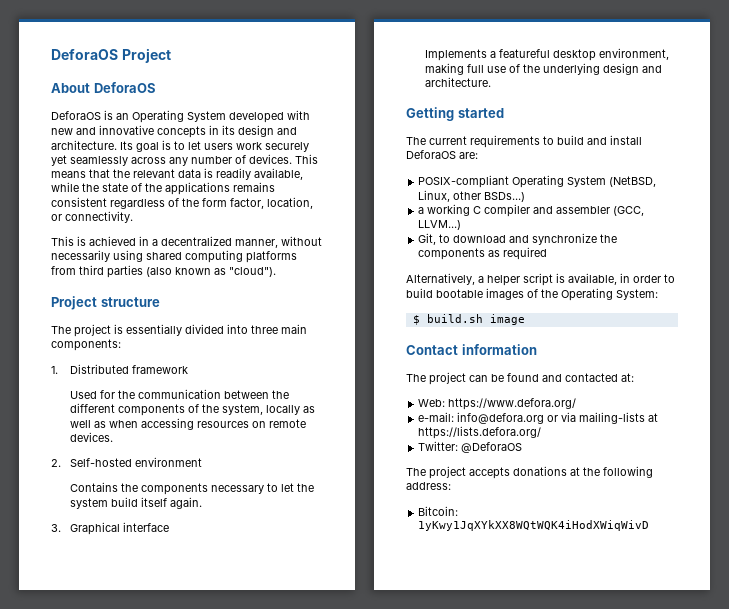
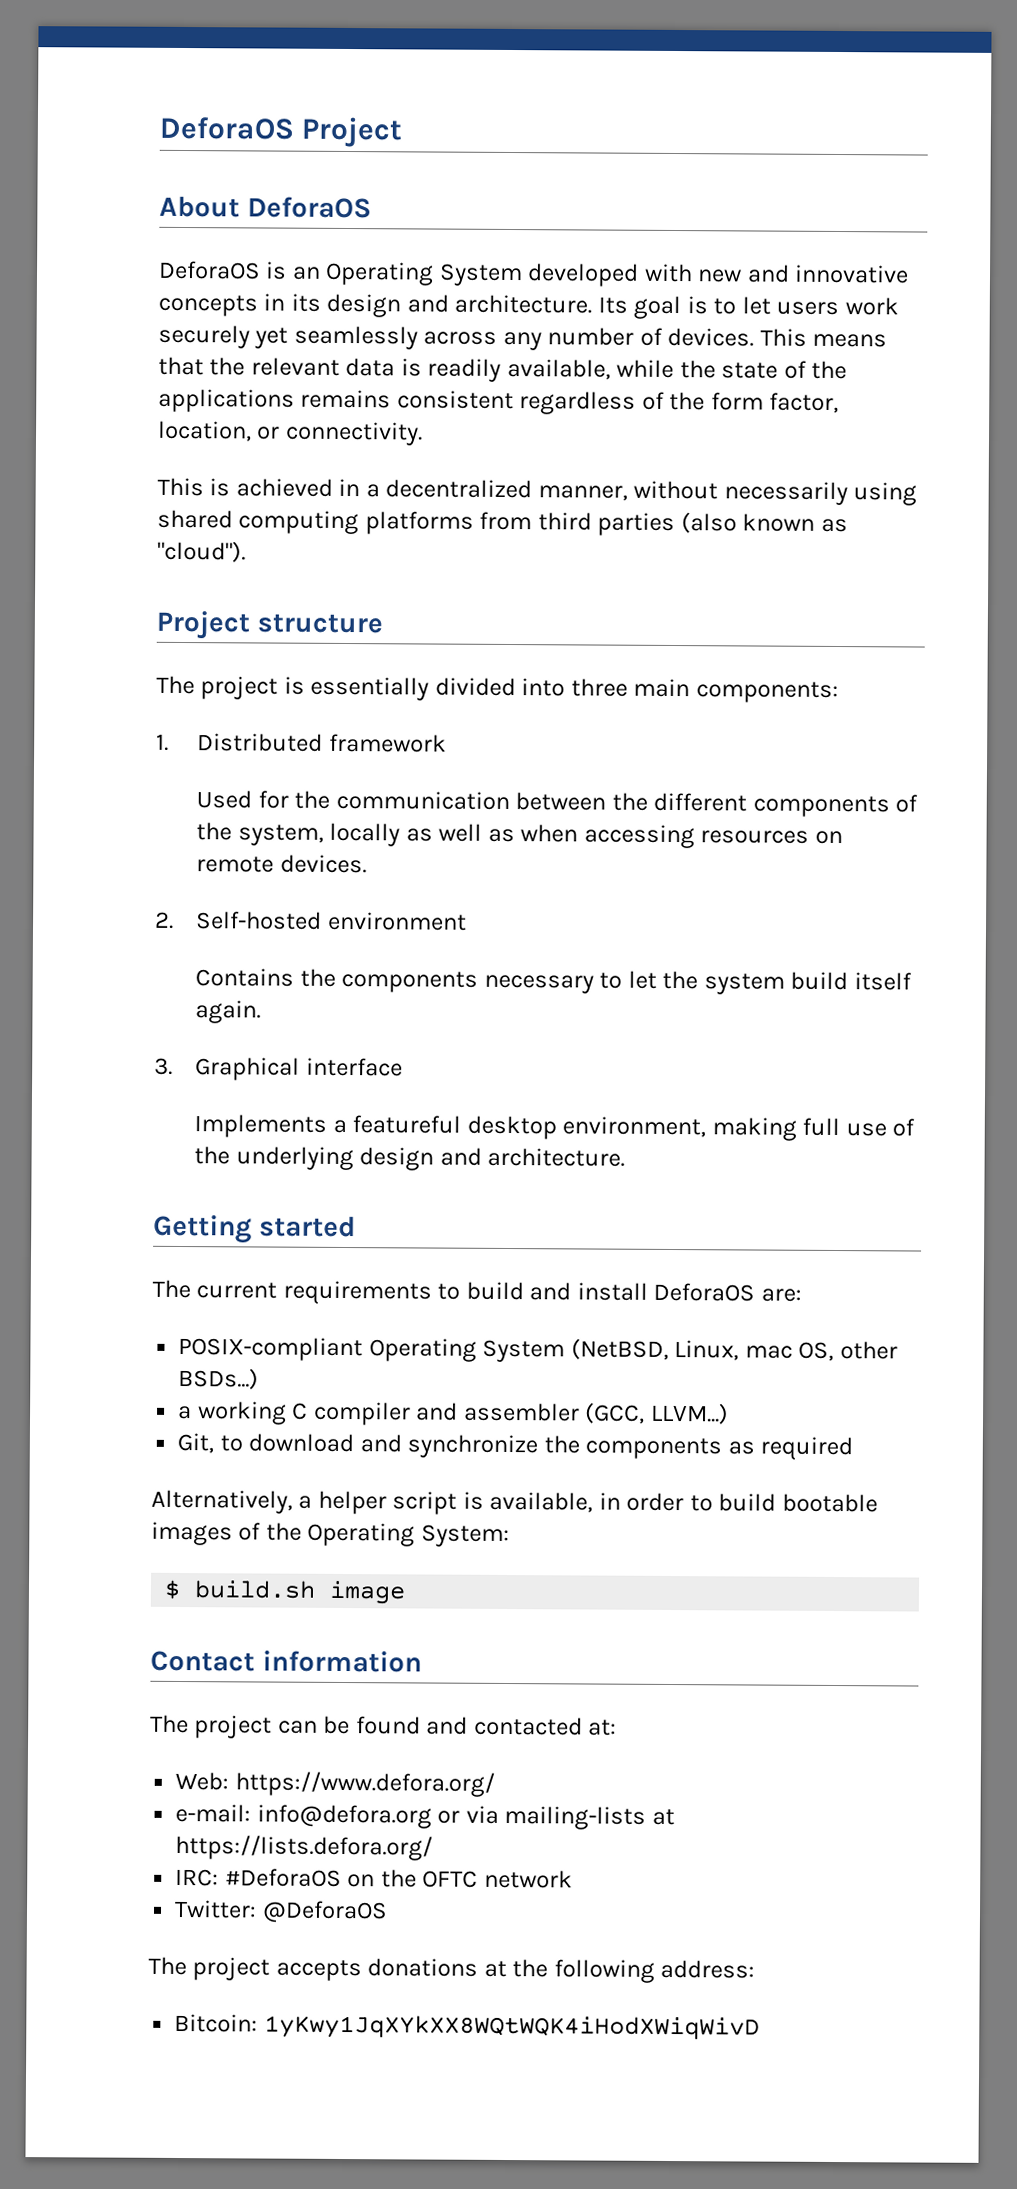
(451, 196) none -> [744,1341,835,1361] mac OS,
(542, 432) none -> [175,1868,573,1889] // IRC: #DeforaOS on the OFTC network

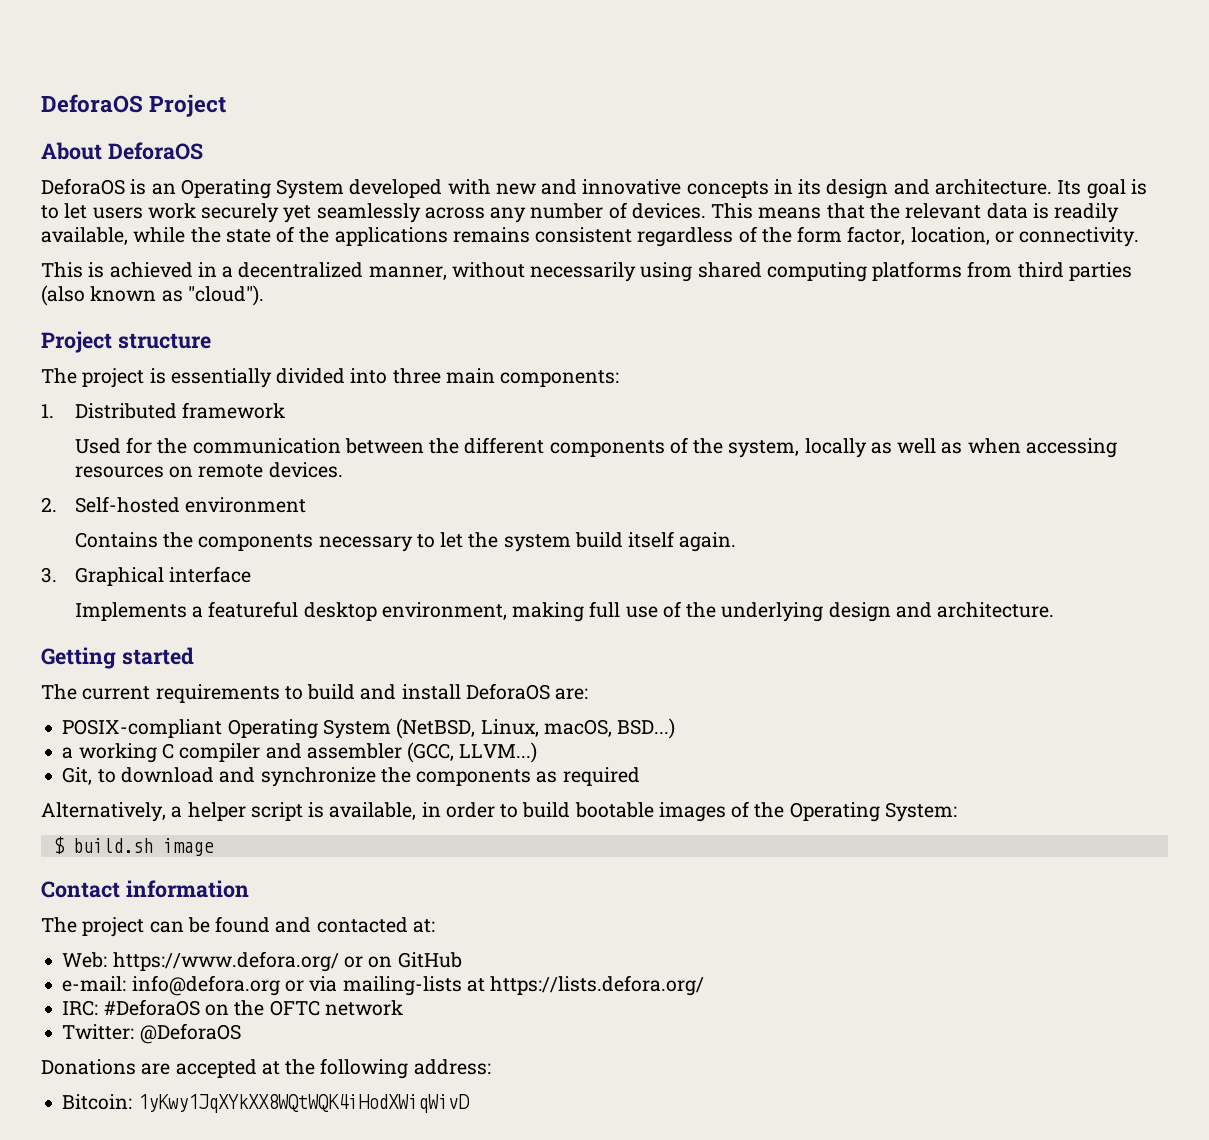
[744,1341,898,1361] [178,1367,260,1390] mac OS, other BSDs...) -> [543,718,676,739] macOS, BSD...)
(495, 1784) none -> [343,952,462,968] or on GitHub
[148,1956,479,1982] The project accepts donations -> [41,1059,257,1078] Donations are accepted

